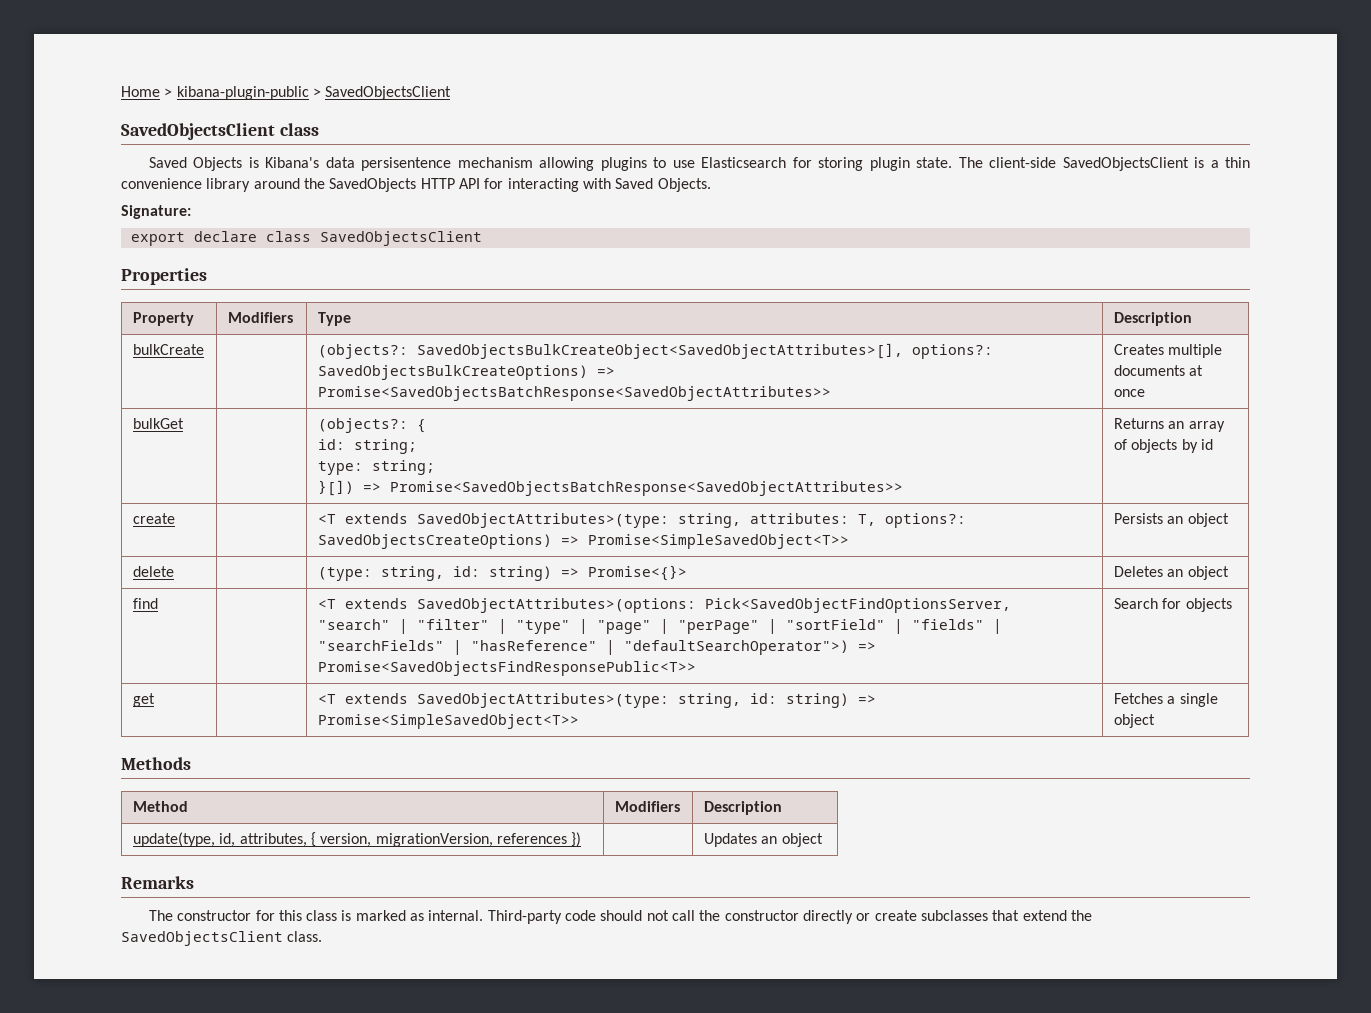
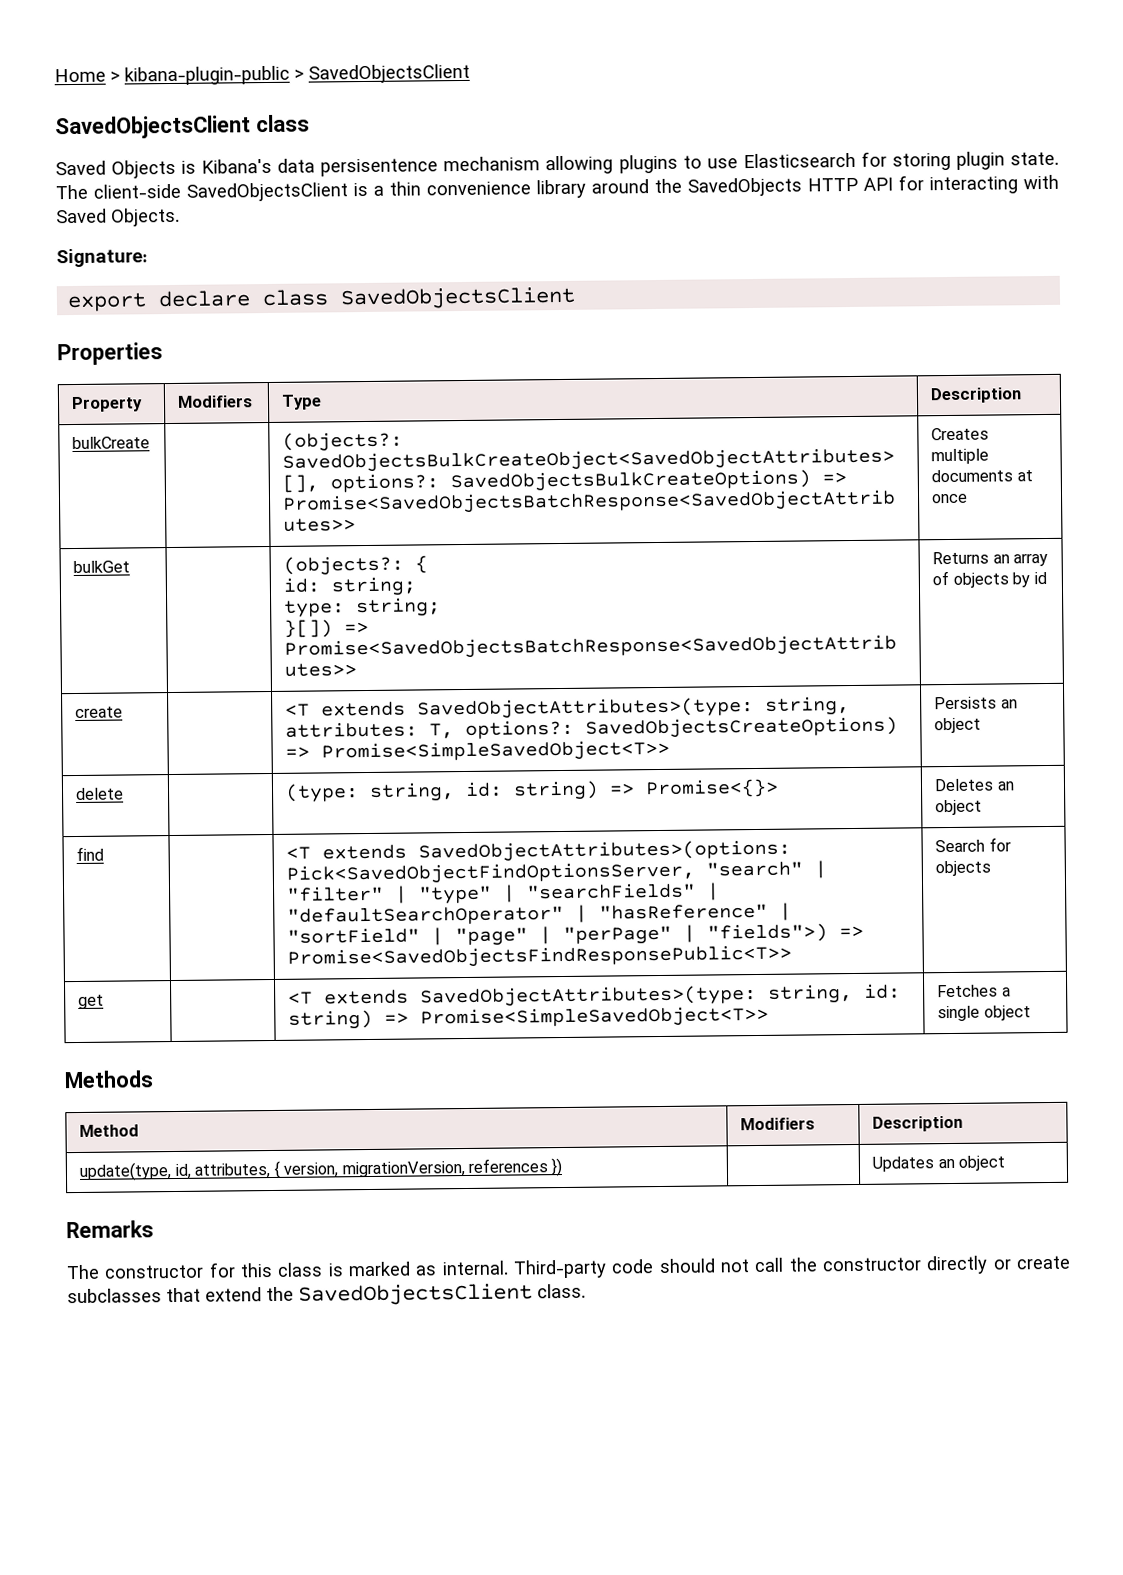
[596,619,1002,634] [317,640,849,655] "page" | "perPage" | "sortField" | "fields" | "searchFields" | "hasReference" | "defaultSearchOperator">) -> [526,882,721,901] [287,902,793,926] [287,923,829,947] "searchFields" | "defaultSearchOperator" | "hasReference" | "sortField" | "page" | "perPage" | "fields">)

